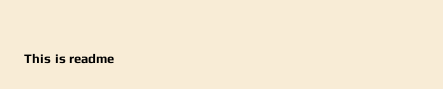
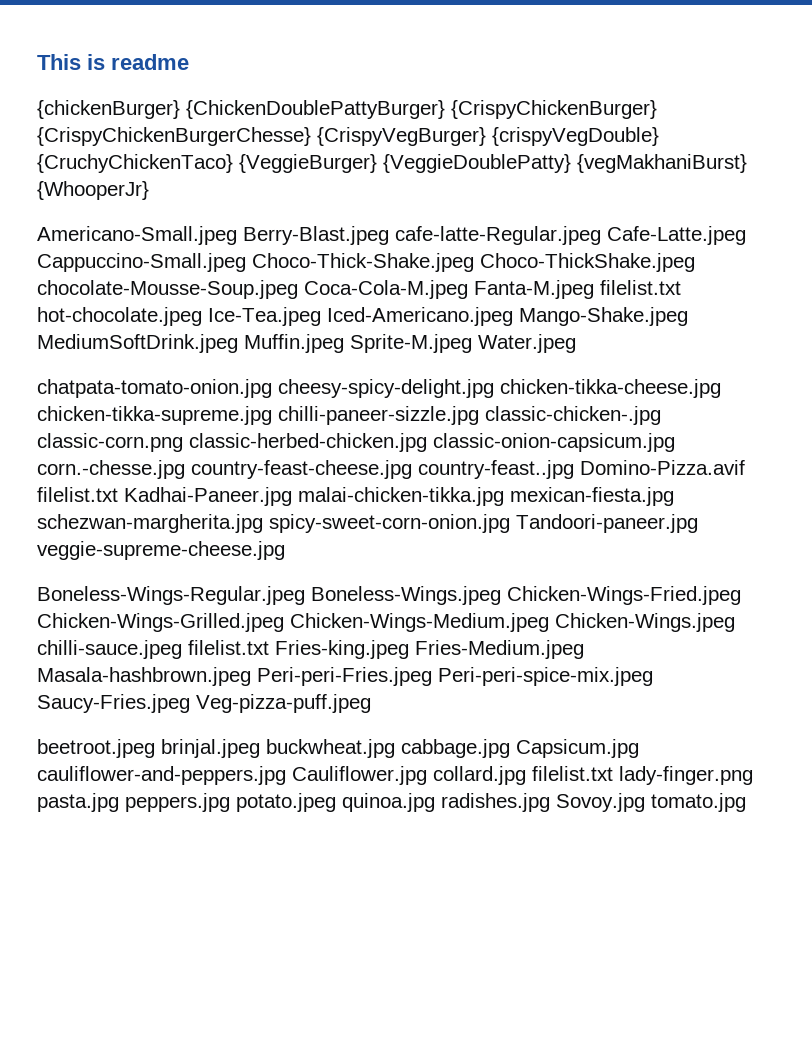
(115, 58) none -> [37,100,657,119] [37,127,659,146] [37,154,747,173] [37,181,149,200] [37,226,746,245] [37,253,695,272] [37,280,681,299] [37,307,688,326] [37,334,576,353] [37,379,721,398] [37,406,661,425] [37,433,675,452] [37,460,745,479] [37,487,674,506] [37,514,698,533] [37,541,285,560] [37,586,741,605] [37,613,735,632] [37,640,584,659] [37,667,653,686] [37,694,371,713] [37,739,639,758] [37,766,753,785] [37,793,746,812] // {chickenBurger} {ChickenDoublePattyBurger} {CrispyChickenBurger} {CrispyChickenBurgerChesse} {CrispyVegBurger} {crispyVegDouble} {CruchyChickenTaco} {VeggieBurger} {VeggieDoublePatty} {vegMakhaniBurst} {WhooperJr} // Americano-Small.jpeg Berry-Blast.jpeg cafe-latte-Regular.jpeg Cafe-Latte.jpeg Cappuccino-Small.jpeg Choco-Thick-Shake.jpeg Choco-ThickShake.jpeg chocolate-Mousse-Soup.jpeg Coca-Cola-M.jpeg Fanta-M.jpeg filelist.txt hot-chocolate.jpeg Ice-Tea.jpeg Iced-Americano.jpeg Mango-Shake.jpeg MediumSoftDrink.jpeg Muffin.jpeg Sprite-M.jpeg Water.jpeg // chatpata-tomato-onion.jpg cheesy-spicy-delight.jpg chicken-tikka-cheese.jpg chicken-tikka-supreme.jpg chilli-paneer-sizzle.jpg classic-chicken-.jpg classic-corn.png classic-herbed-chicken.jpg classic-onion-capsicum.jpg corn.-chesse.jpg country-feast-cheese.jpg country-feast..jpg Domino-Pizza.avif filelist.txt Kadhai-Paneer.jpg malai-chicken-tikka.jpg mexican-fiesta.jpg schezwan-margherita.jpg spicy-sweet-corn-onion.jpg Tandoori-paneer.jpg veggie-supreme-cheese.jpg // Boneless-Wings-Regular.jpeg Boneless-Wings.jpeg Chicken-Wings-Fried.jpeg Chicken-Wings-Grilled.jpeg Chicken-Wings-Medium.jpeg Chicken-Wings.jpeg chilli-sauce.jpeg filelist.txt Fries-king.jpeg Fries-Medium.jpeg Masala-hashbrown.jpeg Peri-peri-Fries.jpeg Peri-peri-spice-mix.jpeg Saucy-Fries.jpeg Veg-pizza-puff.jpeg // beetroot.jpeg brinjal.jpeg buckwheat.jpg cabbage.jpg Capsicum.jpg cauliflower-and-peppers.jpg Cauliflower.jpg collard.jpg filelist.txt lady-finger.png pasta.jpg peppers.jpg potato.jpeg quinoa.jpg radishes.jpg Sovoy.jpg tomato.jpg

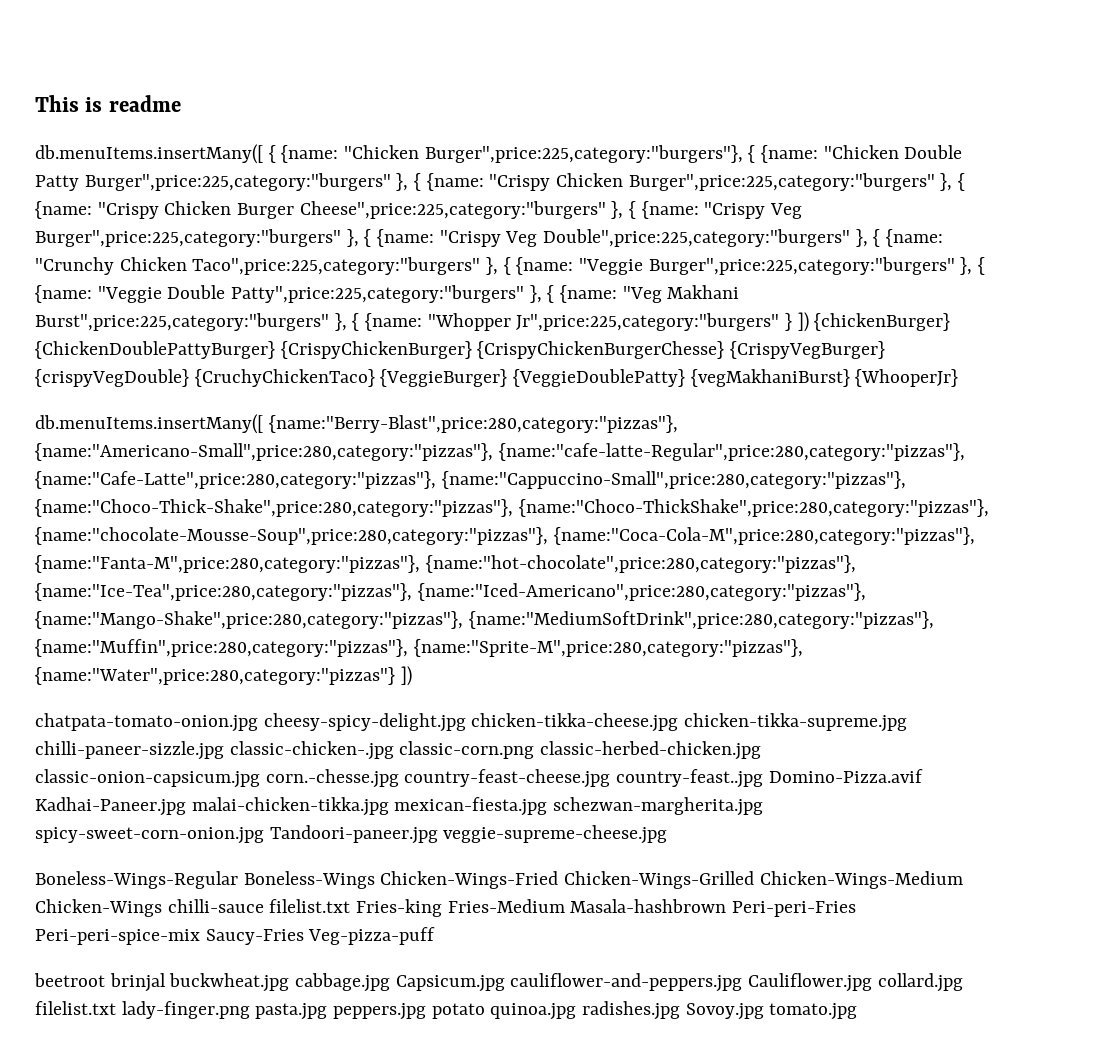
(189, 62) none -> [35,144,963,164] [35,173,966,191] [35,201,803,219] [35,229,944,247] [35,257,986,275] [35,285,740,303] [35,312,809,332] db.menuItems.insertMany([ { {name: "Chicken Burger",price:225,category:"burgers"}, { {name: "Chicken Double Patty Burger",price:225,category:"burgers" }, { {name: "Crispy Chicken Burger",price:225,category:"burgers" }, { {name: "Crispy Chicken Burger Cheese",price:225,category:"burgers" }, { {name: "Crispy Veg Burger",price:225,category:"burgers" }, { {name: "Crispy Veg Double",price:225,category:"burgers" }, { {name: "Crunchy Chicken Taco",price:225,category:"burgers" }, { {name: "Veggie Burger",price:225,category:"burgers" }, { {name: "Veggie Double Patty",price:225,category:"burgers" }, { {name: "Veg Makhani Burst",price:225,category:"burgers" }, { {name: "Whopper Jr",price:225,category:"burgers" } ])
[37,226,746,245] [37,253,695,272] [37,280,681,299] [37,307,688,326] [37,334,576,353] Americano-Small.jpeg Berry-Blast.jpeg cafe-latte-Regular.jpeg Cafe-Latte.jpeg Cappuccino-Small.jpeg Choco-Thick-Shake.jpeg Choco-ThickShake.jpeg chocolate-Mousse-Soup.jpeg Coca-Cola-M.jpeg Fanta-M.jpeg filelist.txt hot-chocolate.jpeg Ice-Tea.jpeg Iced-Americano.jpeg Mango-Shake.jpeg MediumSoftDrink.jpeg Muffin.jpeg Sprite-M.jpeg Water.jpeg -> [35,414,678,434] [35,443,965,461] [35,471,906,489] [35,499,989,517] [35,527,975,545] [35,555,856,573] [35,583,866,601] [35,611,934,629] [35,639,803,657] [35,666,412,686] db.menuItems.insertMany([ {name:"Berry-Blast",price:280,category:"pizzas"}, {name:"Americano-Small",price:280,category:"pizzas"}, {name:"cafe-latte-Regular",price:280,category:"pizzas"}, {name:"Cafe-Latte",price:280,category:"pizzas"}, {name:"Cappuccino-Small",price:280,category:"pizzas"}, {name:"Choco-Thick-Shake",price:280,category:"pizzas"}, {name:"Choco-ThickShake",price:280,category:"pizzas"}, {name:"chocolate-Mousse-Soup",price:280,category:"pizzas"}, {name:"Coca-Cola-M",price:280,category:"pizzas"}, {name:"Fanta-M",price:280,category:"pizzas"}, {name:"hot-chocolate",price:280,category:"pizzas"}, {name:"Ice-Tea",price:280,category:"pizzas"}, {name:"Iced-Americano",price:280,category:"pizzas"}, {name:"Mango-Shake",price:280,category:"pizzas"}, {name:"MediumSoftDrink",price:280,category:"pizzas"}, {name:"Muffin",price:280,category:"pizzas"}, {name:"Sprite-M",price:280,category:"pizzas"}, {name:"Water",price:280,category:"pizzas"} ])
[37,487,118,502] filelist.txt -> (923, 776) none
[37,586,741,605] [37,613,735,632] [37,640,584,659] [37,667,653,686] [37,694,371,713] [37,739,260,758] Boneless-Wings-Regular.jpeg Boneless-Wings.jpeg Chicken-Wings-Fried.jpeg Chicken-Wings-Grilled.jpeg Chicken-Wings-Medium.jpeg Chicken-Wings.jpeg chilli-sauce.jpeg filelist.txt Fries-king.jpeg Fries-Medium.jpeg Masala-hashbrown.jpeg Peri-peri-Fries.jpeg Peri-peri-spice-mix.jpeg Saucy-Fries.jpeg Veg-pizza-puff.jpeg // beetroot.jpeg brinjal.jpeg -> [35,871,963,889] [35,899,857,917] [35,927,436,945] [34,973,166,992] Boneless-Wings-Regular Boneless-Wings Chicken-Wings-Fried Chicken-Wings-Grilled Chicken-Wings-Medium Chicken-Wings chilli-sauce filelist.txt Fries-king Fries-Medium Masala-hashbrown Peri-peri-Fries Peri-peri-spice-mix Saucy-Fries Veg-pizza-puff // beetroot brinjal
[236,793,336,812] potato.jpeg -> [431,1003,485,1019] potato

